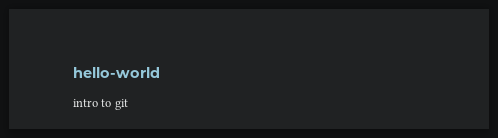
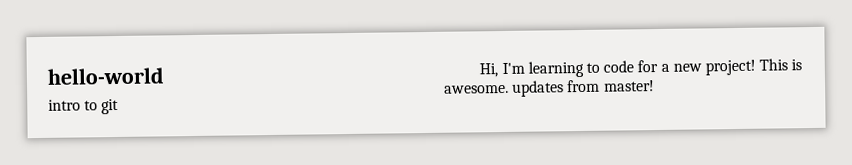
(128, 104) none -> [479,58,803,78] [444,79,655,97] // Hi, I'm learning to code for a new project! This is awesome. updates from master!

